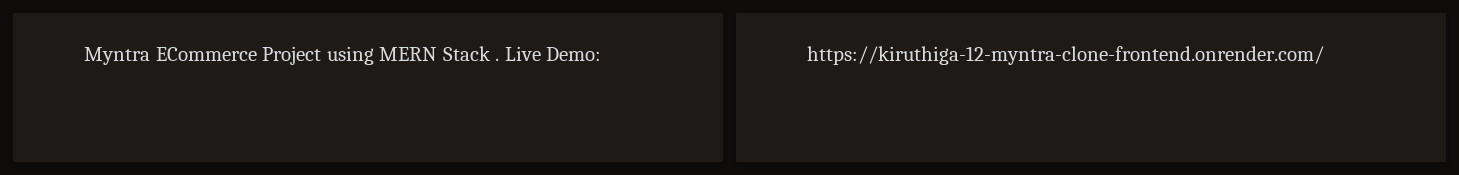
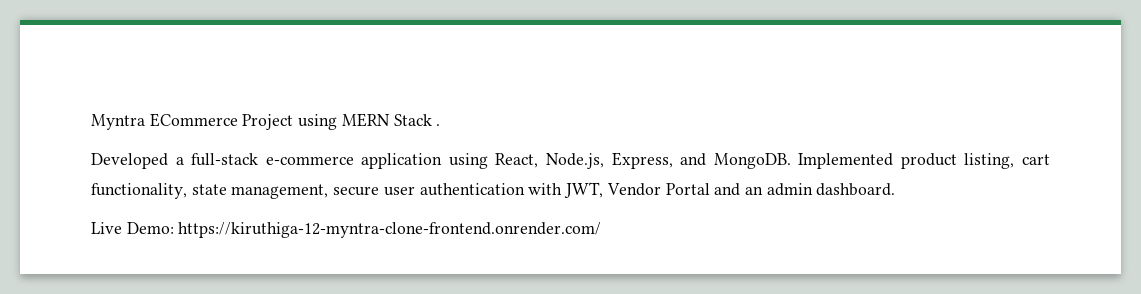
(500, 59) none -> [91,152,1050,169] [91,182,896,199] // Developed a full-stack e-commerce application using React, Node.js, Express, and MongoDB. Implemented product listing, cart functionality, state management, secure user authentication with JWT, Vendor Portal and an admin dashboard. //

